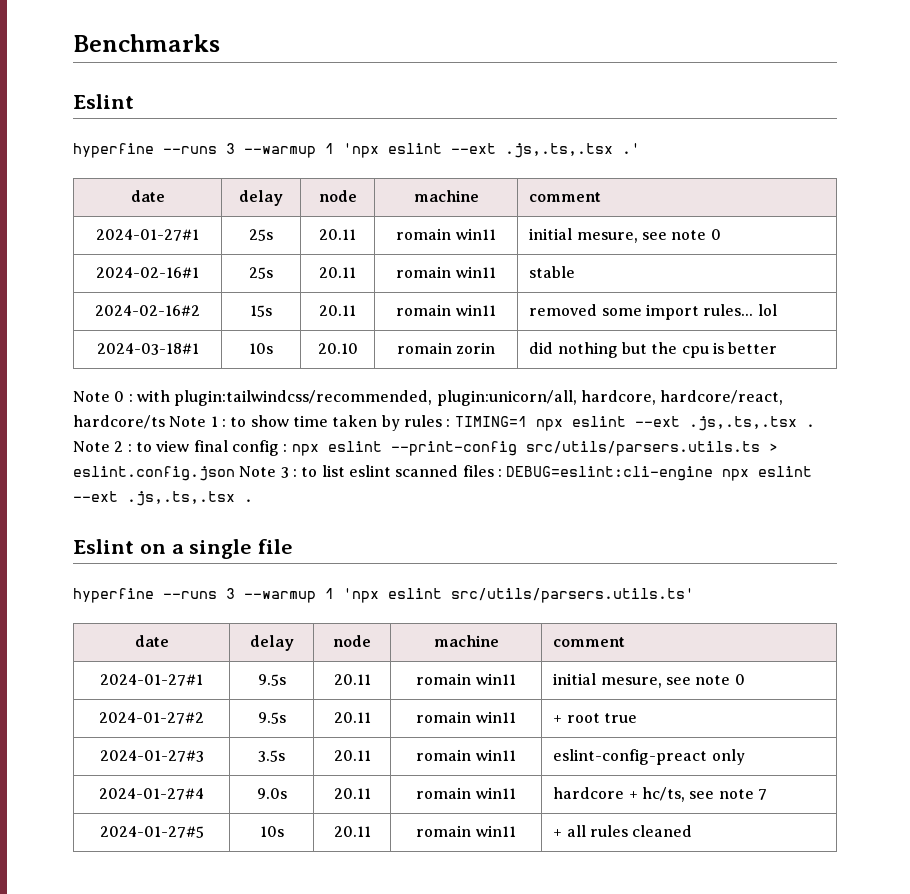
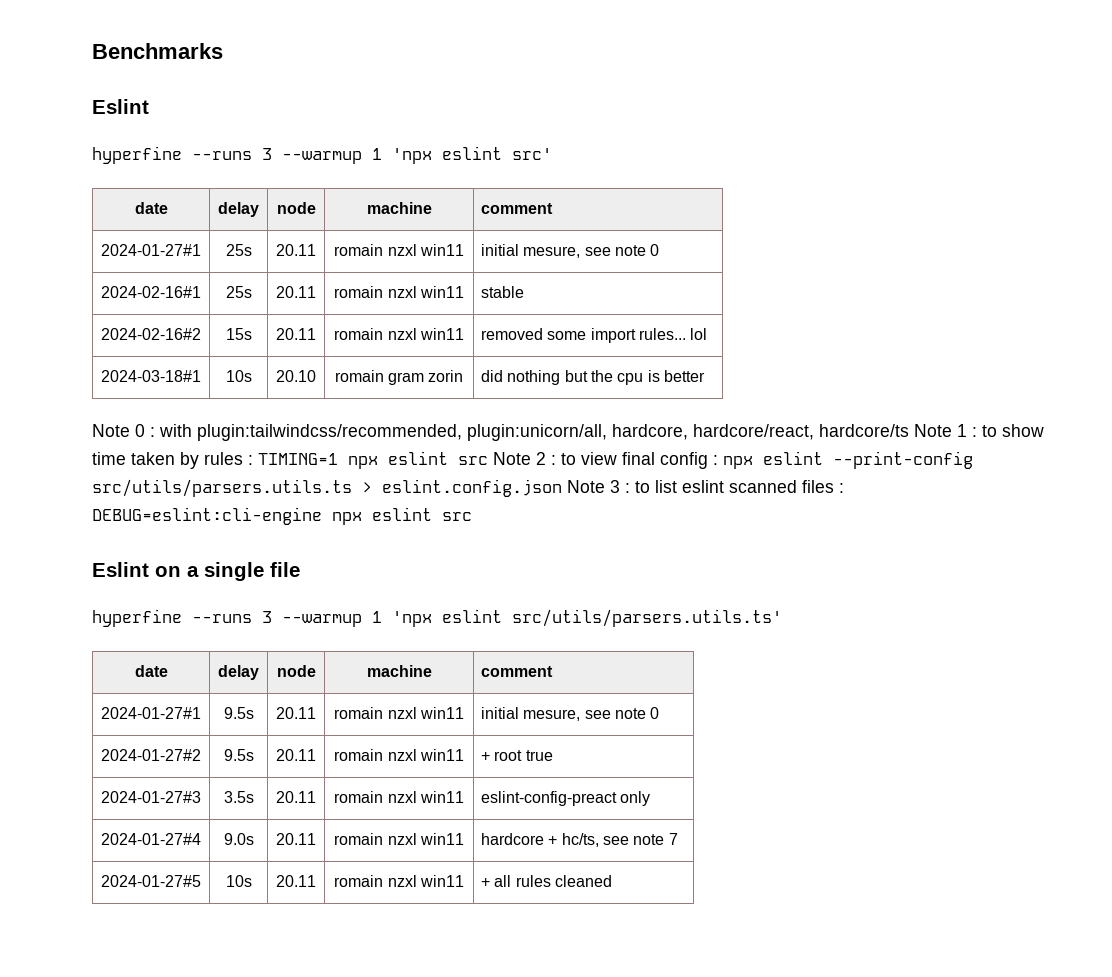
[451,143,640,158] --ext .js,.ts,.tsx .' -> [512,148,552,160] src'
(452, 234) none -> [387,244,417,256] nzxl
(452, 272) none -> [387,286,417,298] nzxl
(452, 310) none -> [387,328,417,340] nzxl
(452, 348) none -> [388,372,424,385] gram
[634,416,815,431] --ext .js,.ts,.tsx . -> [458,456,488,465] src
[73,491,253,506] --ext .js,.ts,.tsx . -> [442,512,472,521] src
(472, 679) none -> [387,707,417,719] nzxl
(472, 717) none -> [387,749,417,761] nzxl
(472, 755) none -> [387,791,417,803] nzxl
(472, 793) none -> [387,833,417,845] nzxl
(472, 831) none -> [387,875,417,887] nzxl

